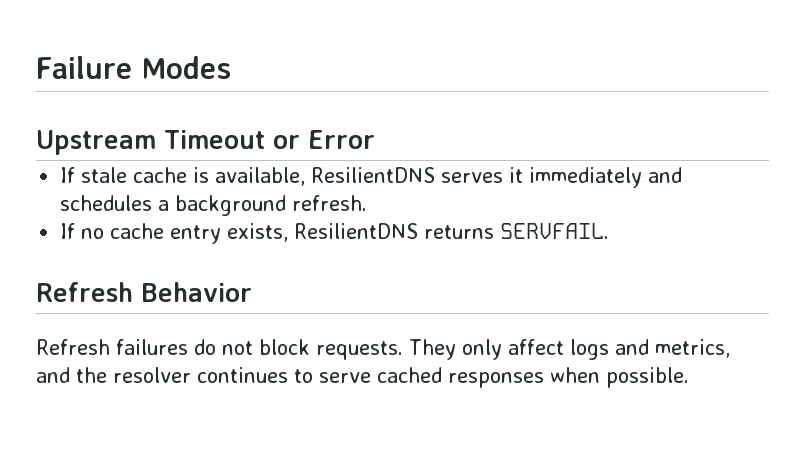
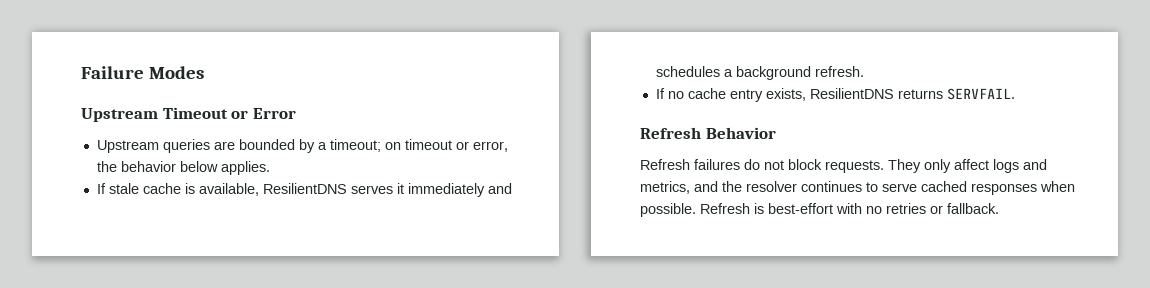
(375, 139) none -> [96,139,508,153] [96,161,270,175] // Upstream queries are bounded by a timeout; on timeout or error, the behavior below applies.
(689, 377) none -> [700,203,999,214] Refresh is best-effort with no retries or fallback.

